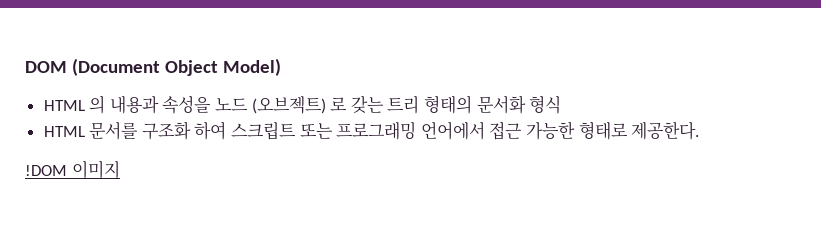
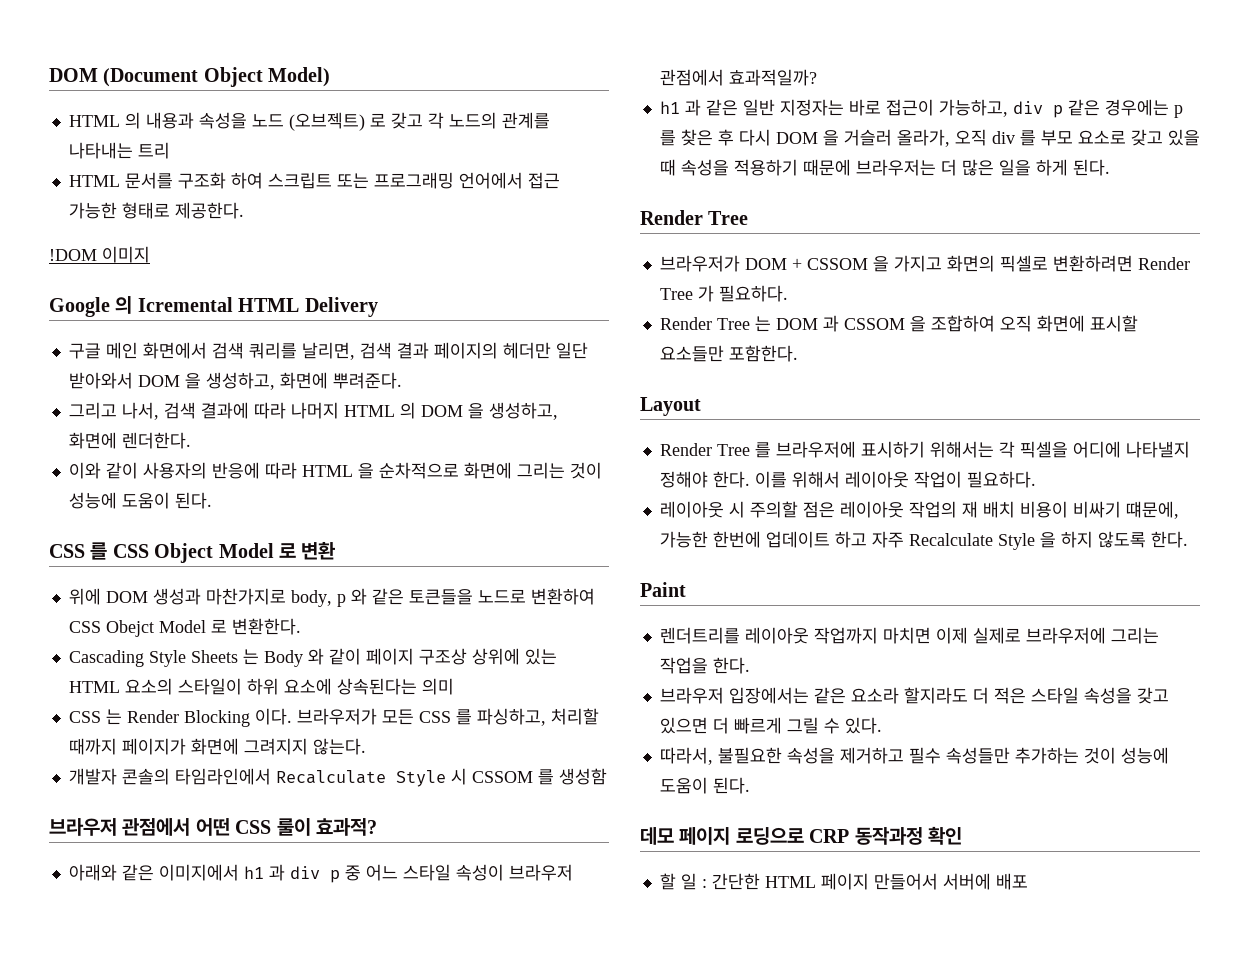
[350,95,562,114] 갖는 트리 형태의 문서화 형식 -> [390,112,550,129] [68,142,170,159] 갖고 각 노드의 관계를 나타내는 트리
(120, 169) none -> [49,296,378,317] [68,342,588,360] [68,372,402,390] [68,402,558,420] [68,432,191,449] [68,462,602,479] [68,492,212,509] [49,541,336,563] [68,588,595,607] [68,618,301,637] [68,648,557,667] [68,678,454,695] [68,708,599,727] [68,738,366,755] [68,768,607,787] [49,818,377,836] [68,864,573,883] [659,69,817,86] [659,99,1183,118] [659,129,1200,147] [659,159,1110,176] [640,210,749,225] [659,255,1190,272] [659,285,788,302] [659,315,1138,332] [659,345,798,362] [640,397,701,416] [659,441,1190,458] [659,471,1036,488] [659,501,1179,519] [659,531,1188,550] [640,582,686,597] [659,627,1159,644] [659,657,750,674] [659,687,1169,704] [659,717,882,734] [659,747,1169,765] [659,777,750,794] [640,826,962,845] [659,873,1028,890] // Google 의 Icremental HTML Delivery // 구글 메인 화면에서 검색 쿼리를 날리면, 검색 결과 페이지의 헤더만 일단 받아와서 DOM 을 생성하고, 화면에 뿌려준다. // 그리고 나서, 검색 결과에 따라 나머지 HTML 의 DOM 을 생성하고, 화면에 렌더한다. // 이와 같이 사용자의 반응에 따라 HTML 을 순차적으로 화면에 그리는 것이 성능에 도움이 된다. // CSS 를 CSS Object Model 로 변환 // 위에 DOM 생성과 마찬가지로 body, p 와 같은 토큰들을 노드로 변환하여 CSS Obejct Model 로 변환한다. // Cascading Style Sheets 는 Body 와 같이 페이지 구조상 상위에 있는 HTML 요소의 스타일이 하위 요소에 상속된다는 의미 // CSS 는 Render Blocking 이다. 브라우저가 모든 CSS 를 파싱하고, 처리할 때까지 페이지가 화면에 그려지지 않는다. // 개발자 콘솔의 타임라인에서 Recalculate Style 시 CSSOM 를 생성함 // 브라우저 관점에서 어떤 CSS 룰이 효과적? // 아래와 같은 이미지에서 h1 과 div p 중 어느 스타일 속성이 브라우저 관점에서 효과적일까? // h1 과 같은 일반 지정자는 바로 접근이 가능하고, div p 같은 경우에는 p 를 찾은 후 다시 DOM 을 거슬러 올라가, 오직 div 를 부모 요소로 갖고 있을 때 속성을 적용하기 때문에 브라우저는 더 많은 일을 하게 된다. // Render Tree // 브라우저가 DOM + CSSOM 을 가지고 화면의 픽셀로 변환하려면 Render Tree 가 필요하다. // Render Tree 는 DOM 과 CSSOM 을 조합하여 오직 화면에 표시할 요소들만 포함한다. // Layout // Render Tree 를 브라우저에 표시하기 위해서는 각 픽셀을 어디에 나타낼지 정해야 한다. 이를 위해서 레이아웃 작업이 필요하다. // 레이아웃 시 주의할 점은 레이아웃 작업의 재 배치 비용이 비싸기 떄문에, 가능한 한번에 업데이트 하고 자주 Recalculate Style 을 하지 않도록 한다. // Paint // 렌더트리를 레이아웃 작업까지 마치면 이제 실제로 브라우저에 그리는 작업을 한다. // 브라우저 입장에서는 같은 요소라 할지라도 더 적은 스타일 속성을 갖고 있으면 더 빠르게 그릴 수 있다. // 따라서, 불필요한 속성을 제거하고 필수 속성들만 추가하는 것이 성능에 도움이 된다. // 데모 페이지 로딩으로 CRP 동작과정 확인 // 할 일 : 간단한 HTML 페이지 만들어서 서버에 배포

